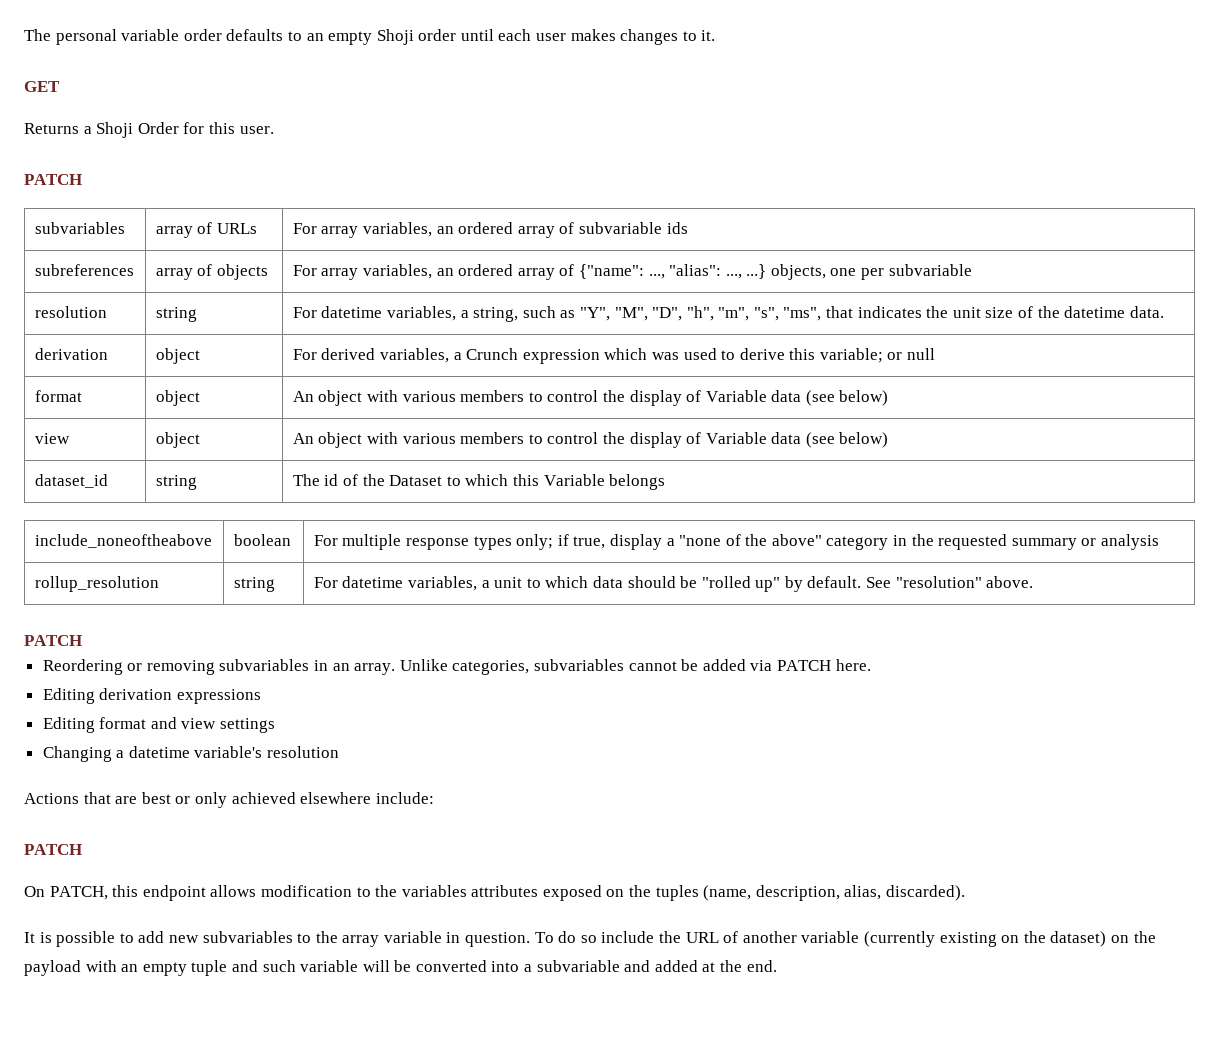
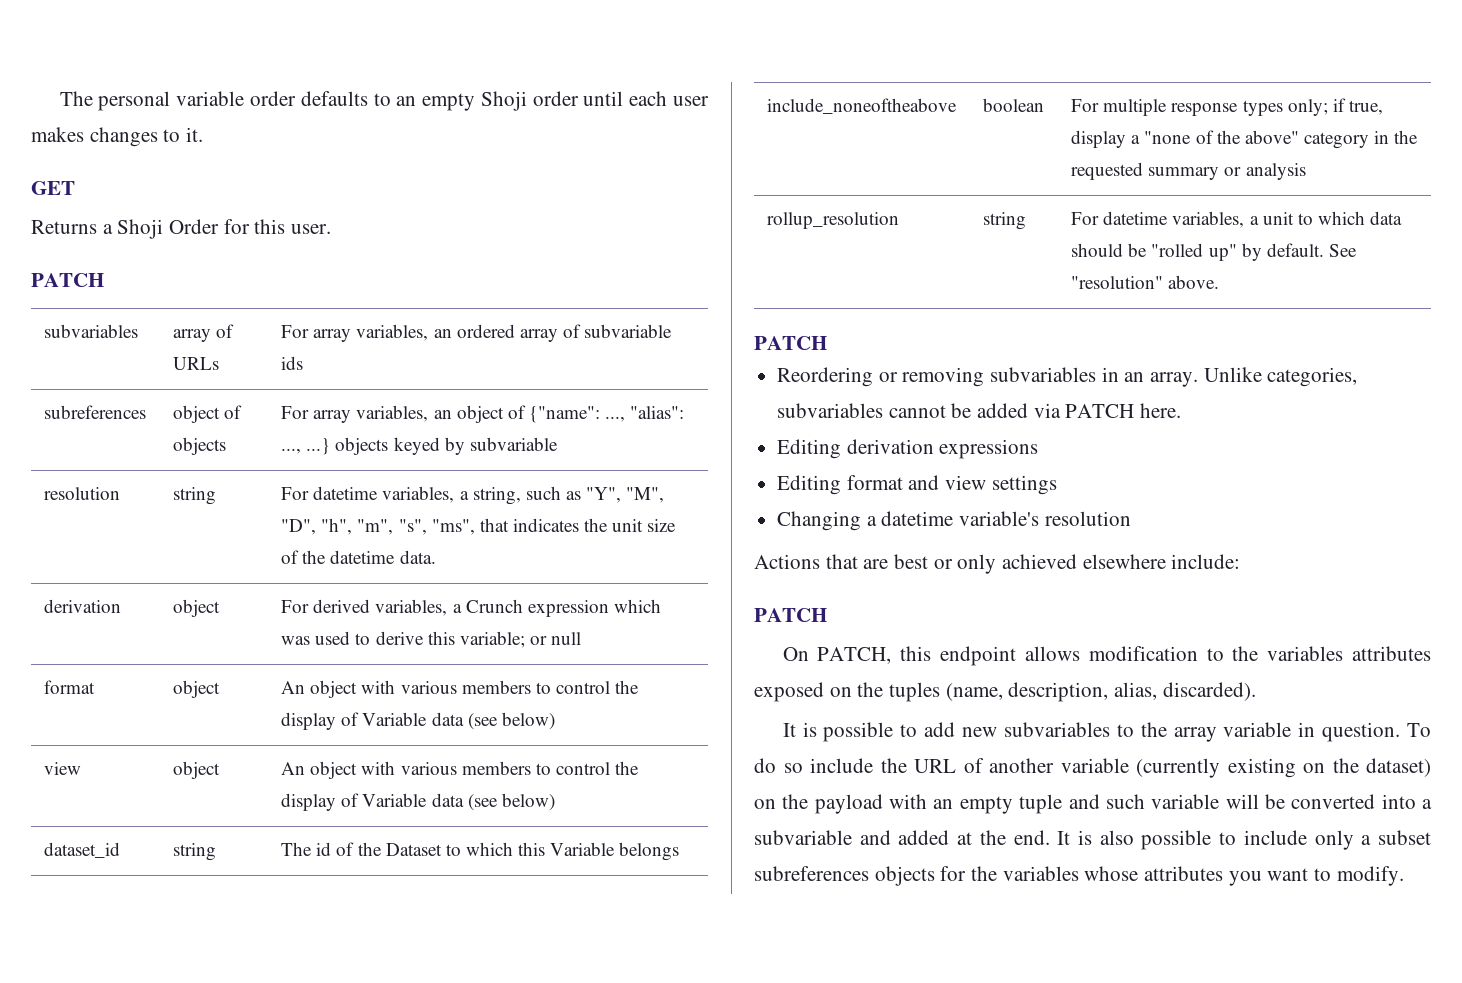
[155,268,193,280] array -> [173,405,221,423] object
[458,264,555,280] ordered array -> [456,405,504,423] object
[770,264,885,280] objects, one per -> [335,437,465,455] objects keyed by
(777, 966) none -> [1057,830,1431,850] [754,866,1404,886] It is also possible to include only a subset subreferences objects for the variables whose attributes you want to modify.

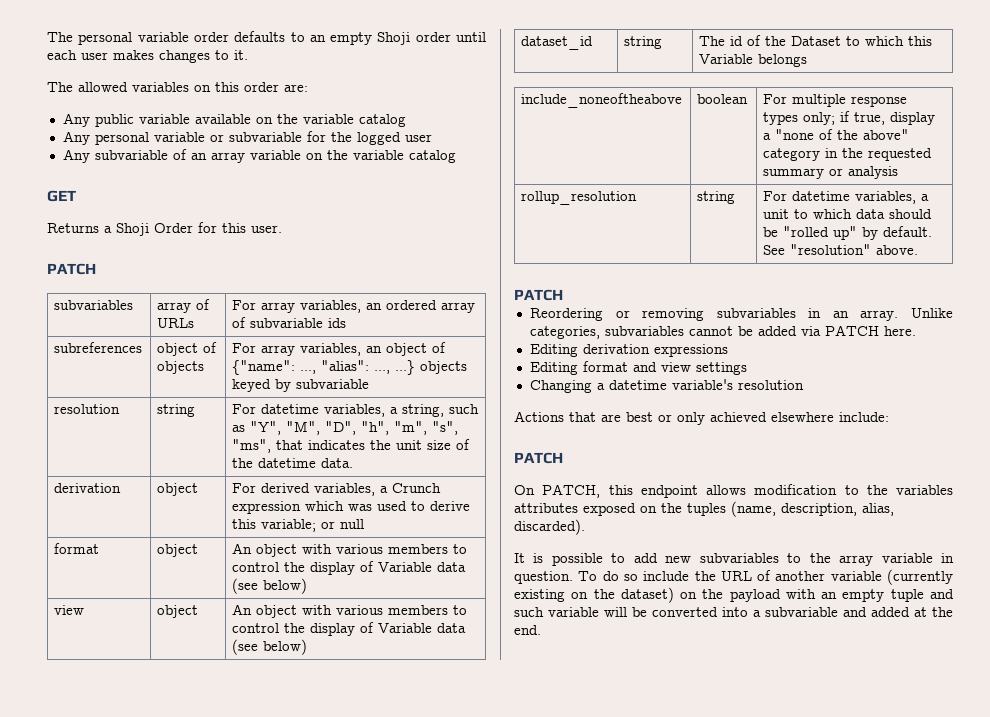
(204, 134) none -> [47,82,308,92] [62,113,406,127] [62,131,432,145] [62,149,456,163] // The allowed variables on this order are: // Any public variable available on the variable catalog // Any personal variable or subvariable for the logged user // Any subvariable of an array variable on the variable catalog
[1057,830,1431,850] [754,866,1404,886] It is also possible to include only a subset subreferences objects for the variables whose attributes you want to modify. -> (541, 630) none

